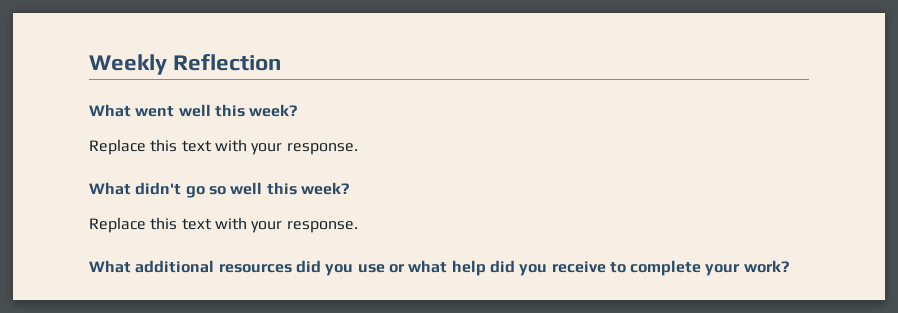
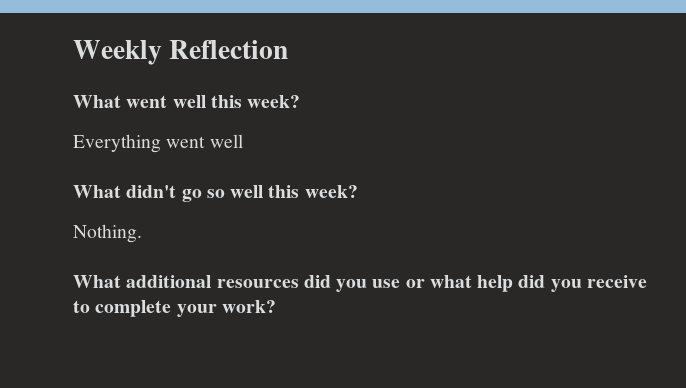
[89,139,358,155] Replace this text with your response. -> [73,134,243,153] Everything went well
[89,217,358,233] Replace this text with your response. -> [73,224,142,243] Nothing.

